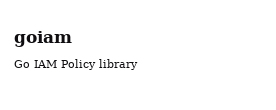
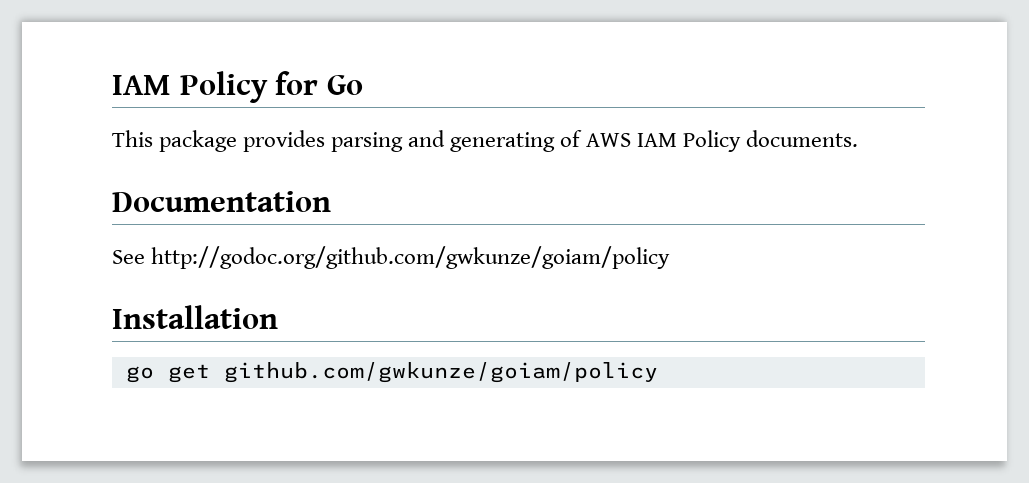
[14,31,72,47] [14,59,138,70] goiam // Go IAM Policy library -> [112,71,363,103] [112,130,858,152] [112,191,331,212] [112,246,671,269] [112,305,278,329] [125,362,658,383] IAM Policy for Go // This package provides parsing and generating of AWS IAM Policy documents. // Documentation // See http://godoc.org/github.com/gwkunze/goiam/policy // Installation // go get github.com/gwkunze/goiam/policy

